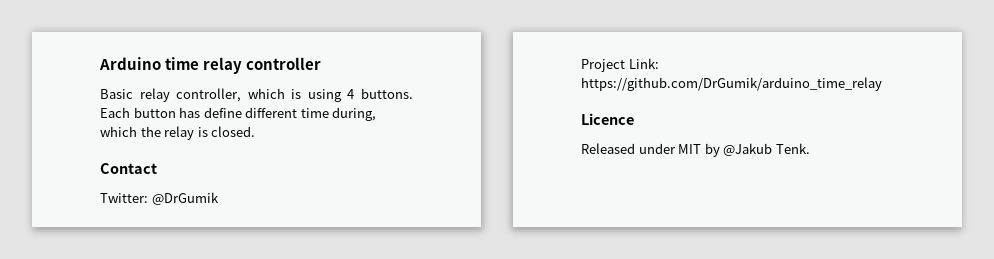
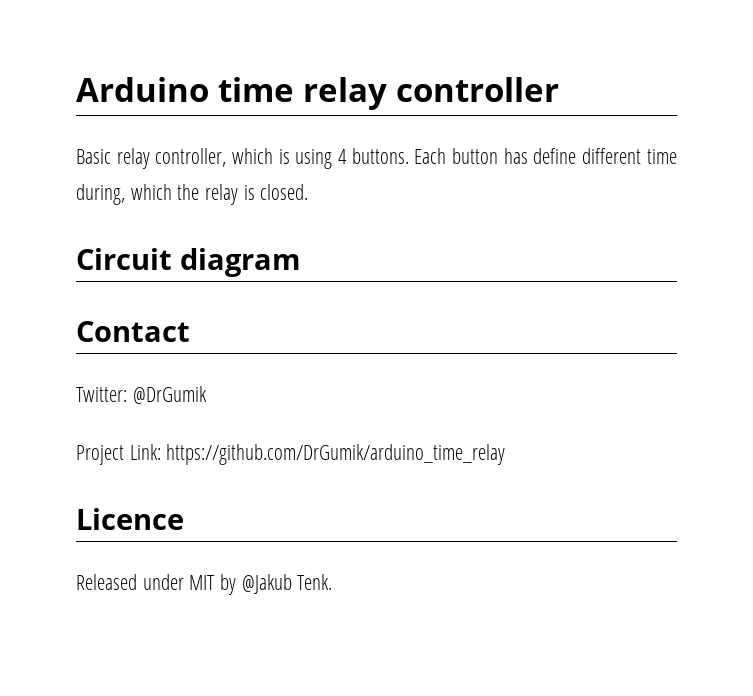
(256, 131) none -> [76,248,300,277] // Circuit diagram

